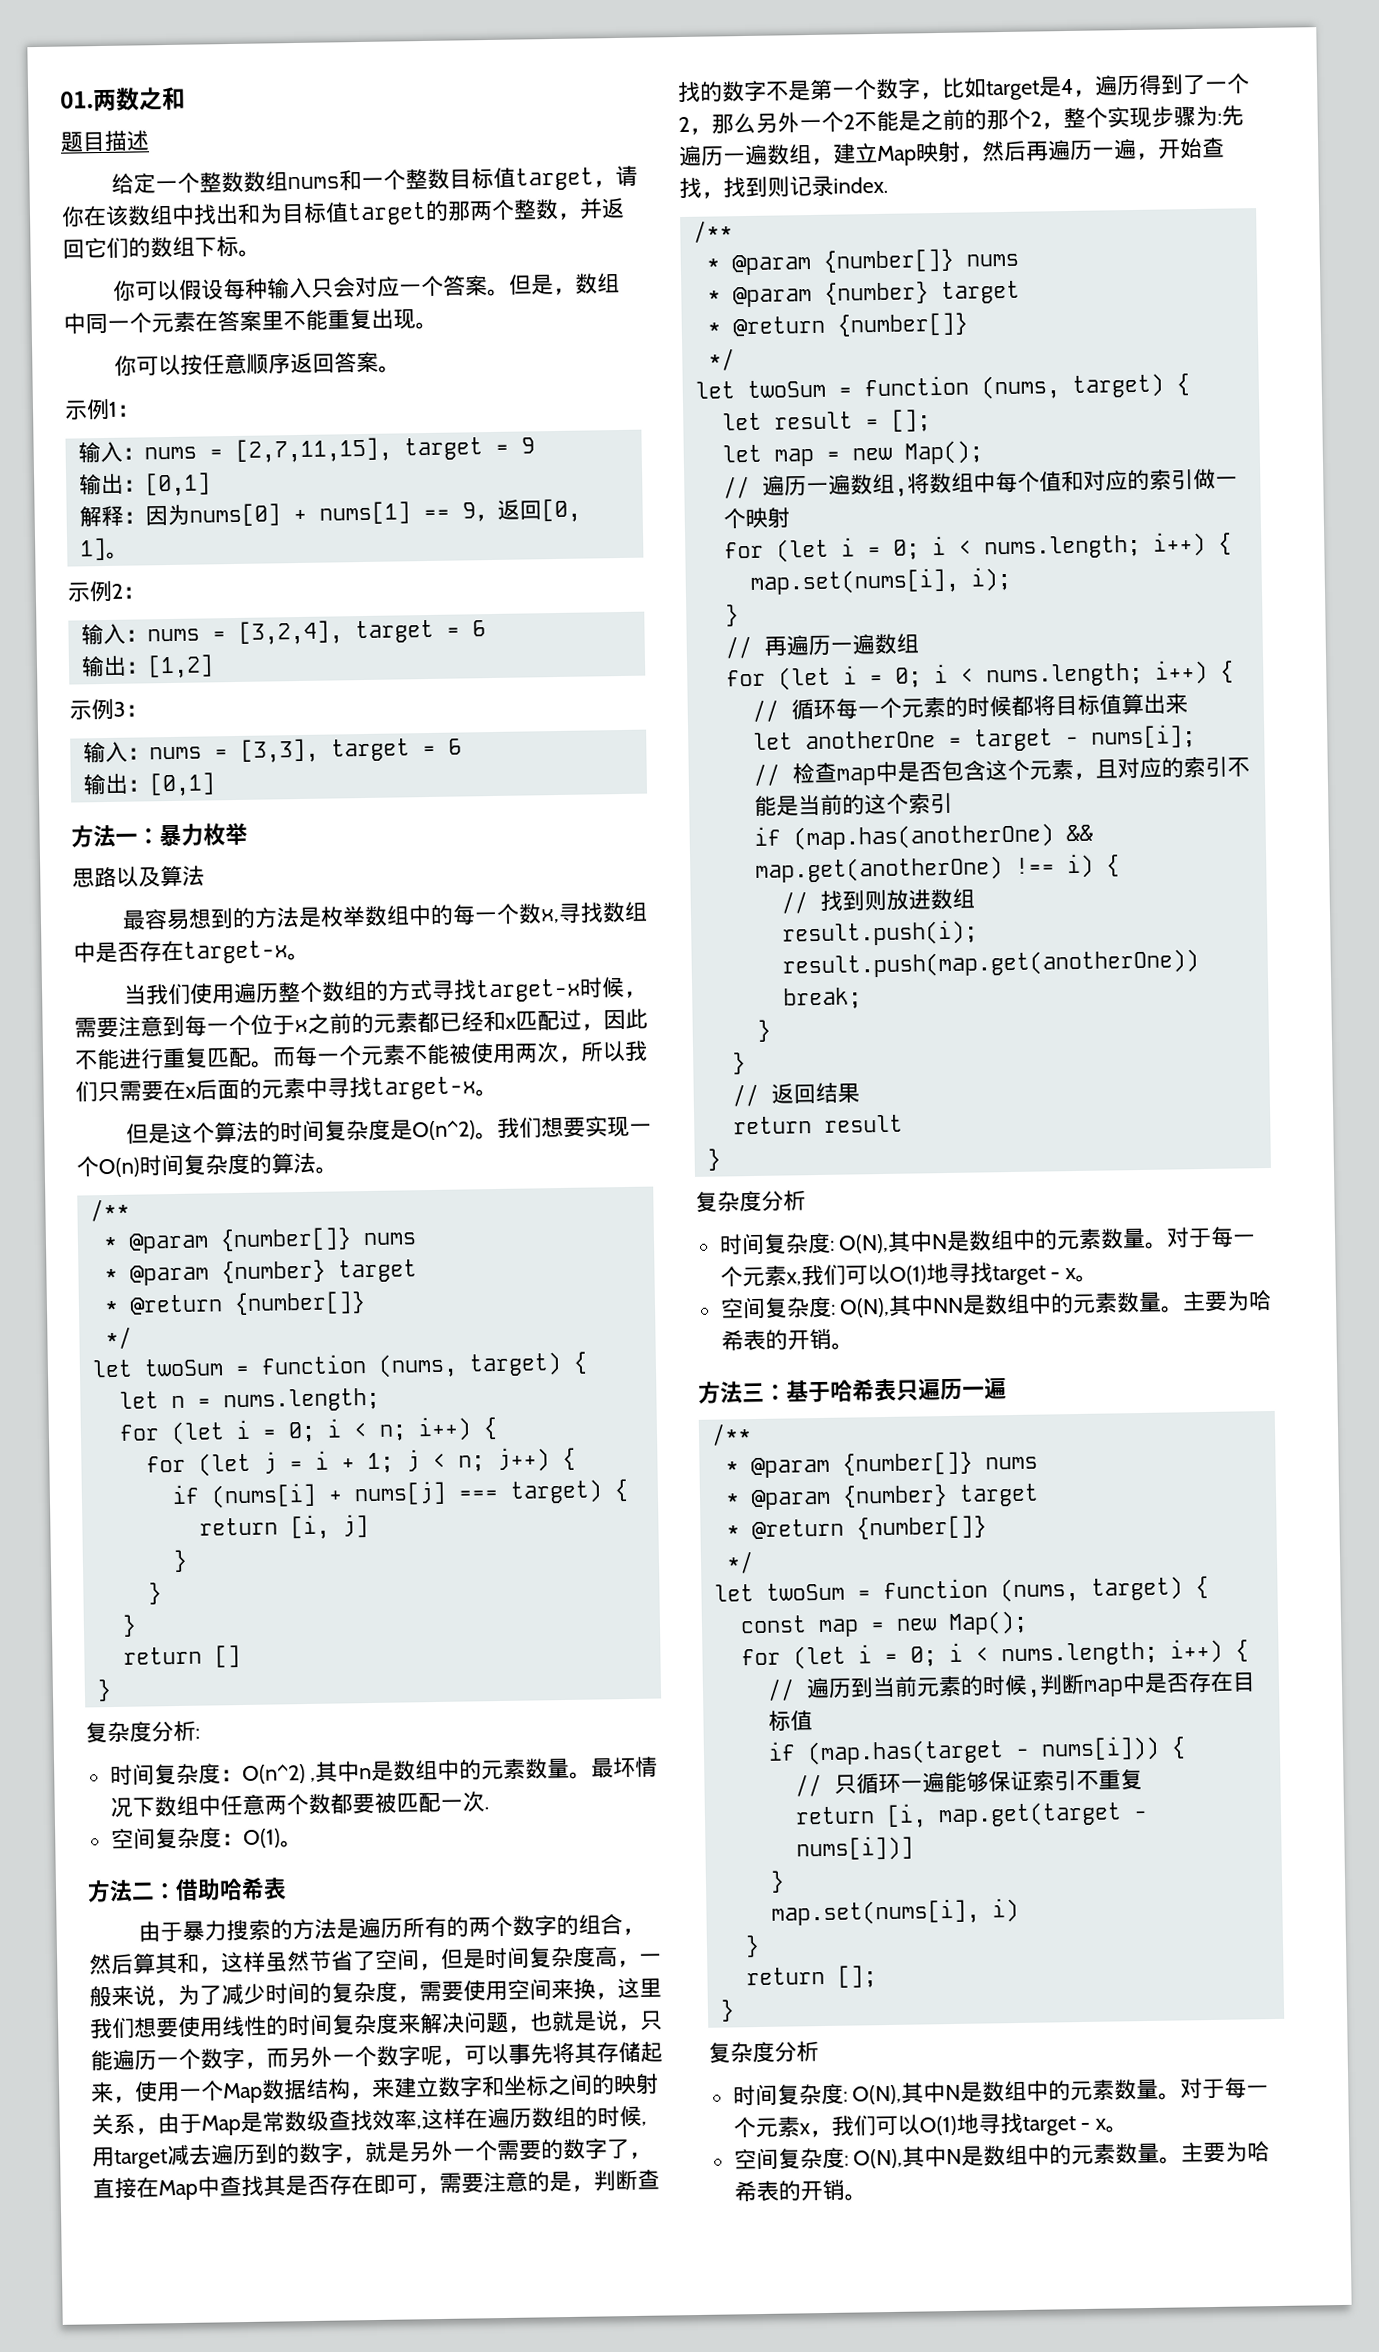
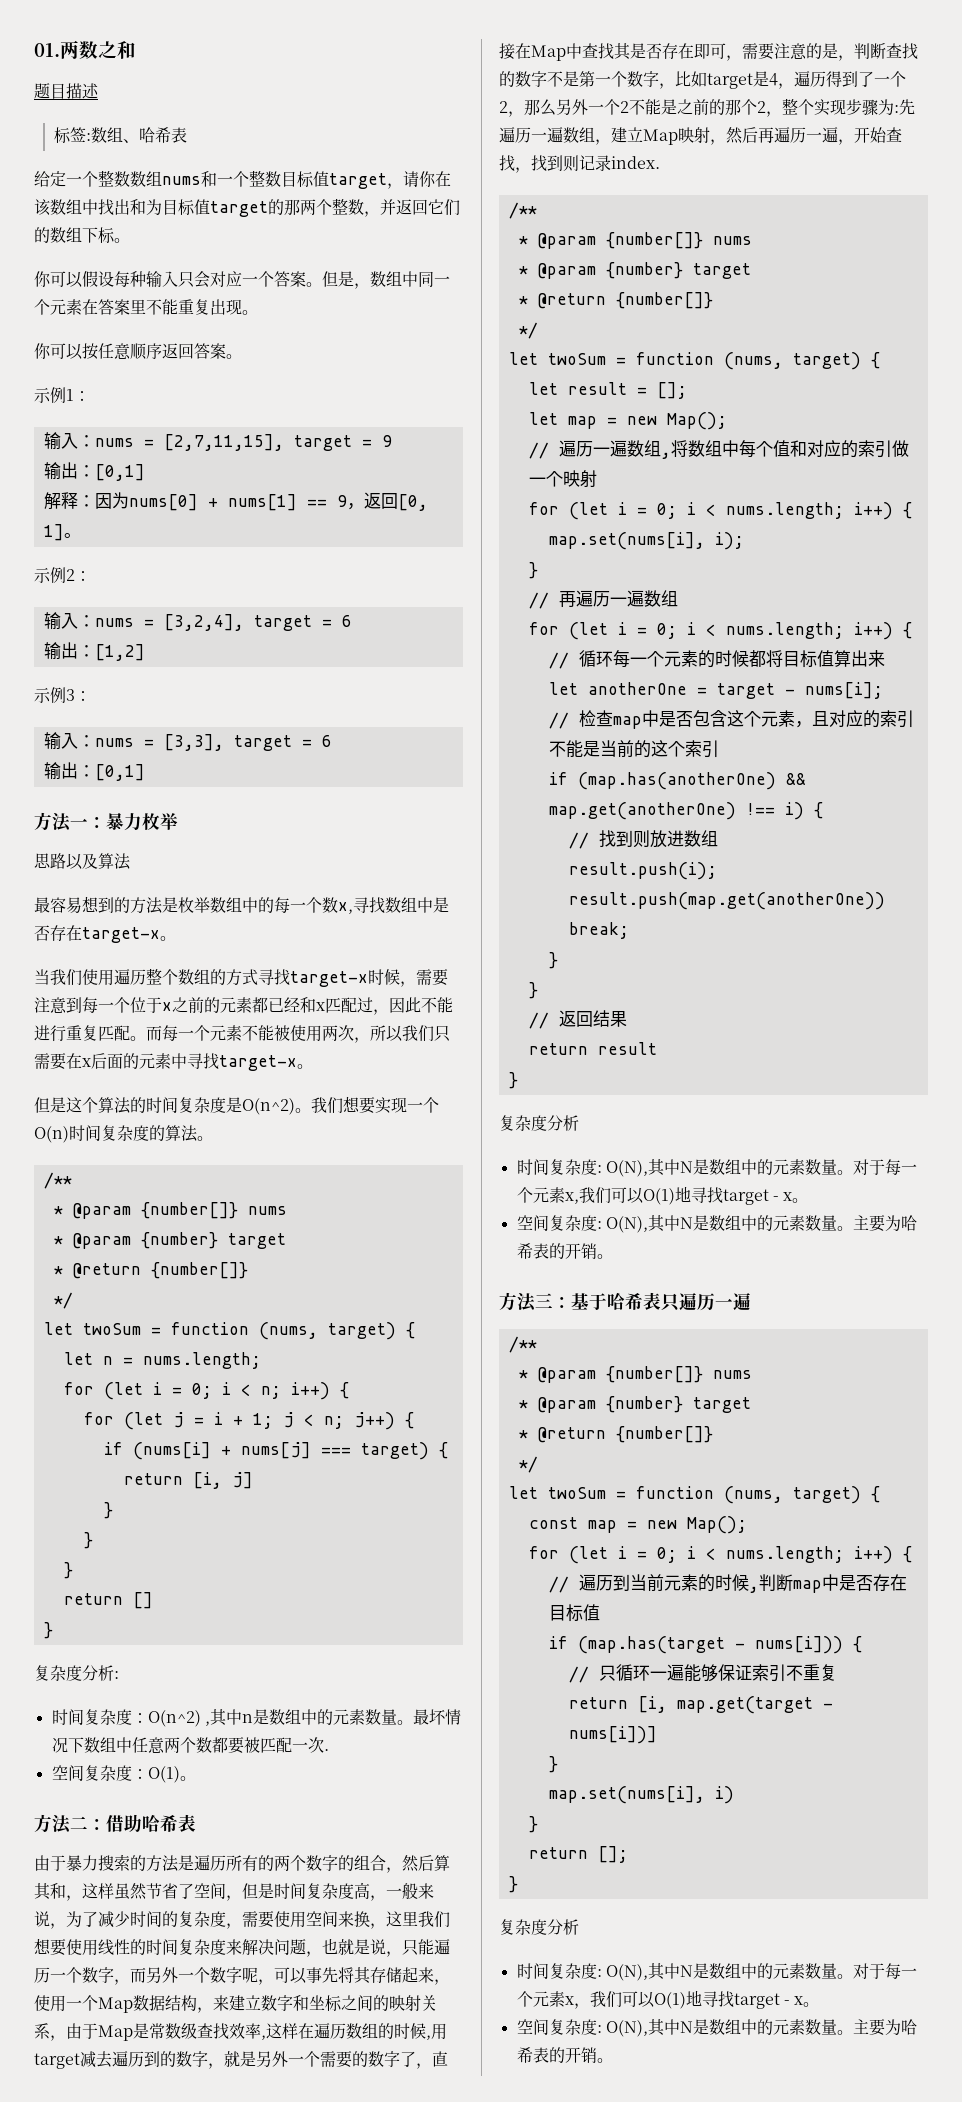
(150, 140) none -> [53,127,187,144] // 标签:数组、哈希表
[932,1297,965,1314] NN -> [679,1217,693,1229] N

